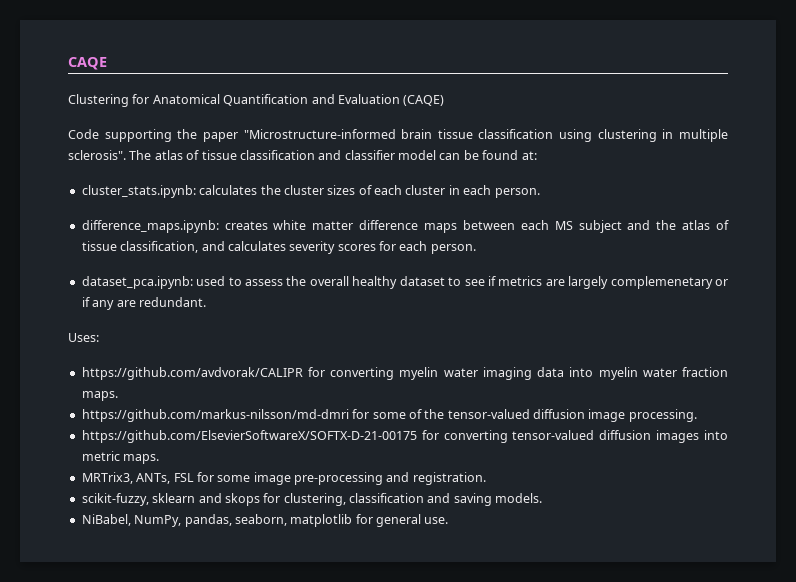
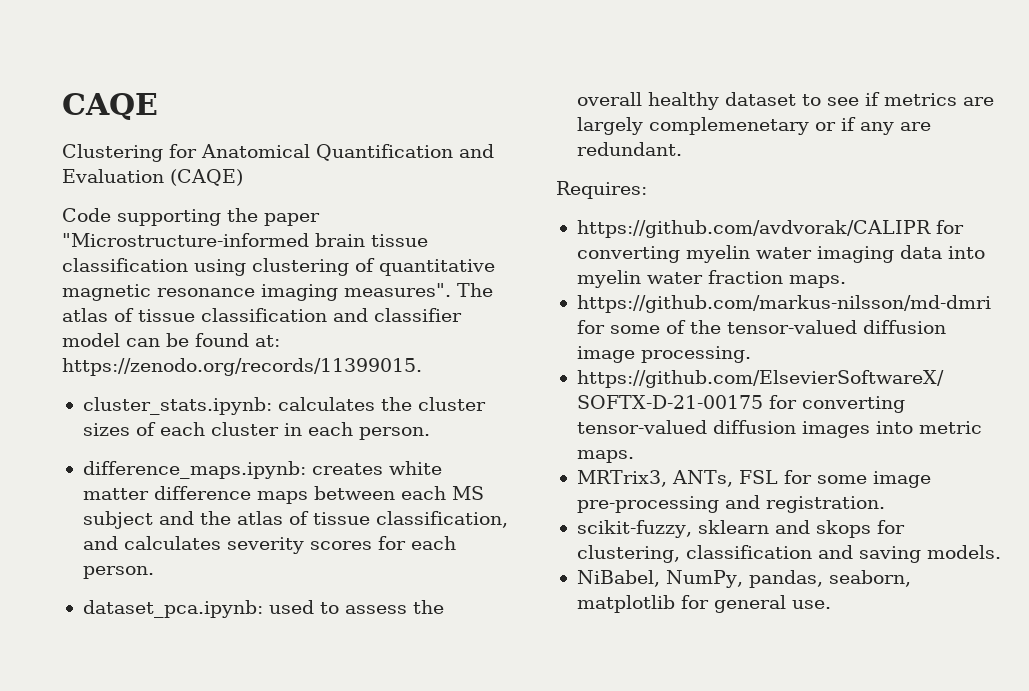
[662,129,728,142] [68,150,126,160] in multiple sclerosis". -> [355,258,495,276] [62,283,451,301] of quantitative magnetic resonance imaging measures".
(537, 155) none -> [62,358,422,376] https://zenodo.org/records/11399015.
[68,333,99,342] Uses: -> [556,181,647,199] Requires:

